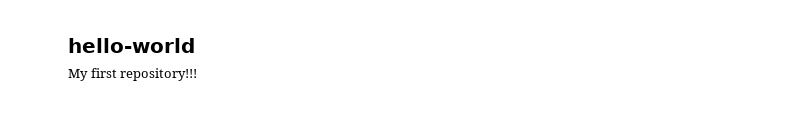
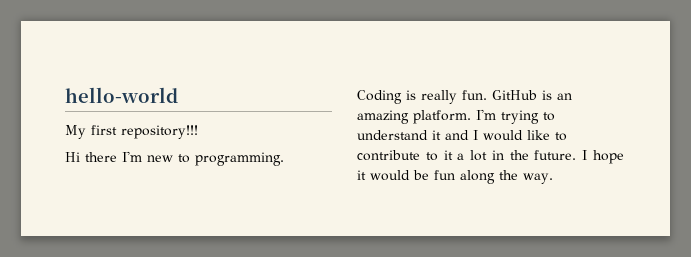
(198, 74) none -> [65,151,284,166] [357,90,572,104] [357,109,555,124] [357,130,567,141] [357,150,624,164] [357,170,553,184] // Hi there I'm new to programming. Coding is really fun. GitHub is an amazing platform. I'm trying to understand it and I would like to contribute to it a lot in the future. I hope it would be fun along the way.

